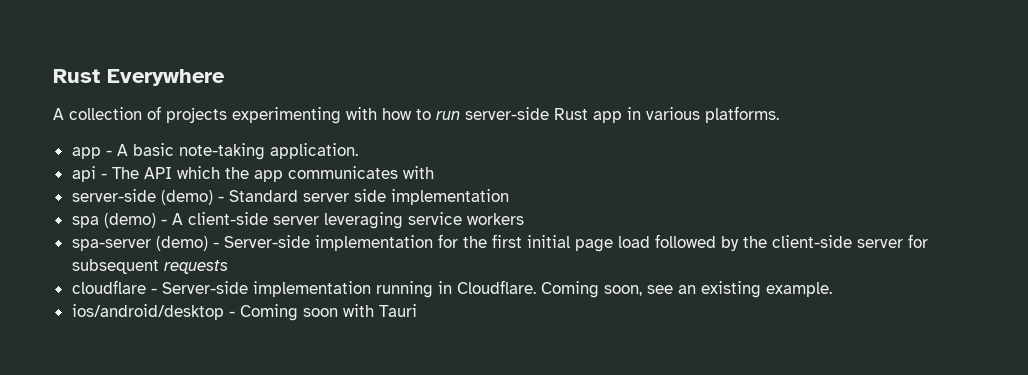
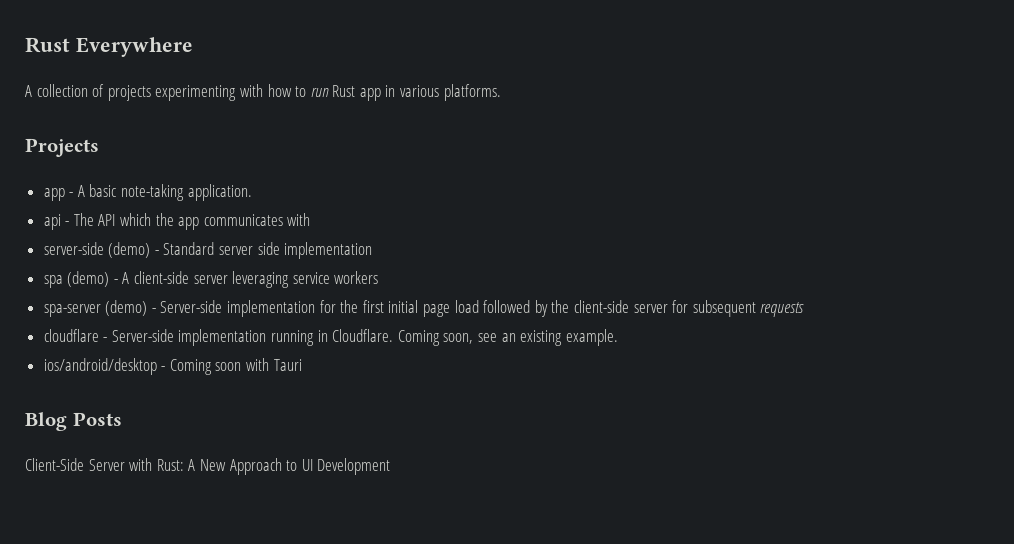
[465,107,549,120] server-side -> (329, 92) none
(779, 114) none -> [25,138,99,157] // Projects
(417, 310) none -> [25,412,122,431] [25,458,391,475] // Blog Posts // Client-Side Server with Rust: A New Approach to UI Development

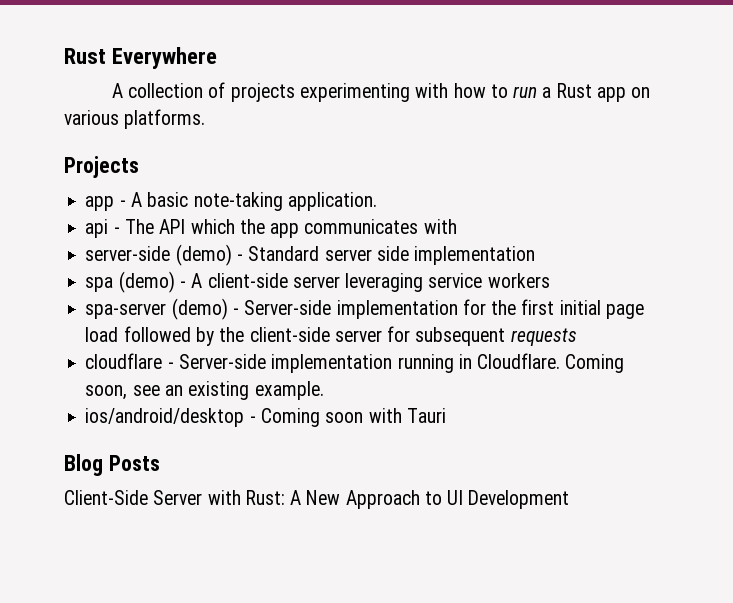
(329, 92) none -> [542,87,552,98] a
[385,85,396,97] in -> [631,87,651,98] on

